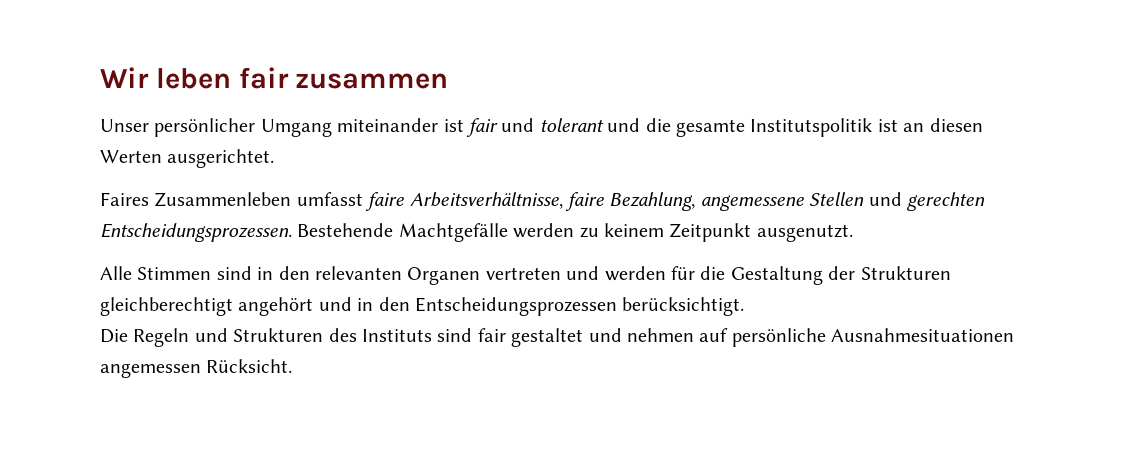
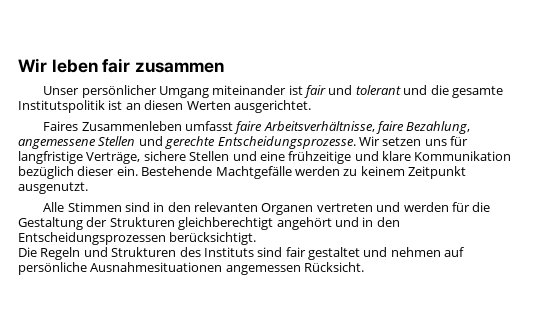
[906,192,985,211] [100,223,292,242] gerechten Entscheidungsprozessen. -> [165,136,468,149] [18,151,512,164] [18,166,138,179] gerechte Entscheidungsprozesse. Wir setzen uns für langfristige Verträge, sichere Stellen und eine frühzeitige und klare Kommunikation bezüglich dieser ein.

